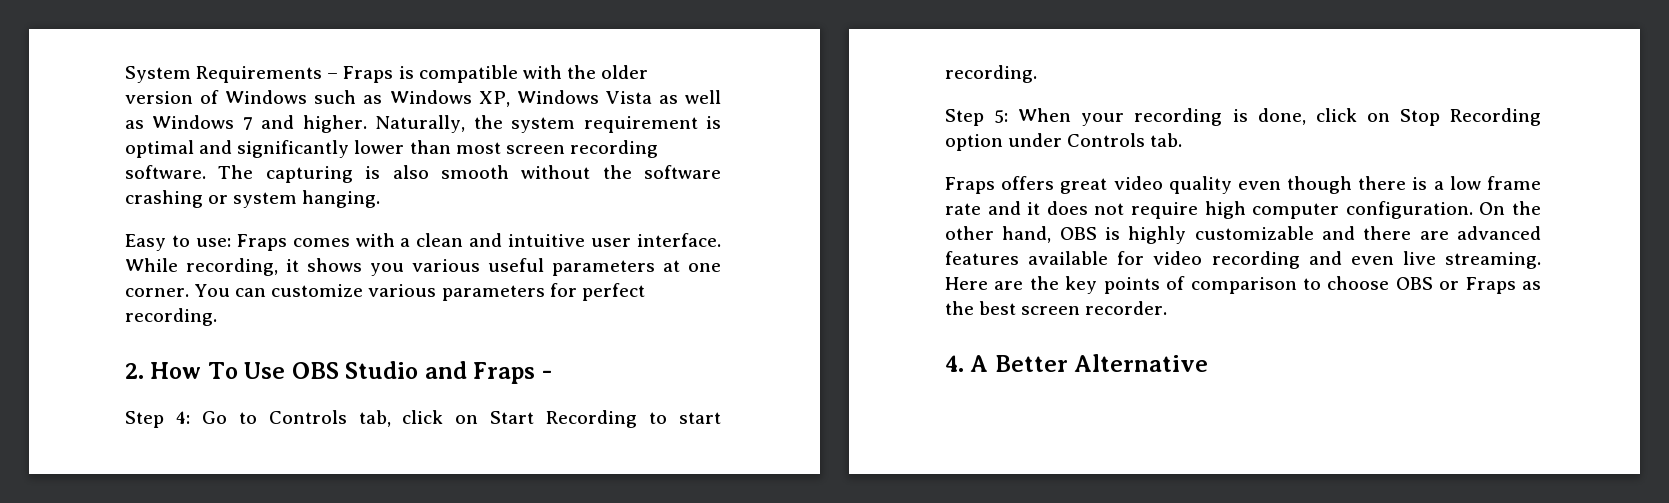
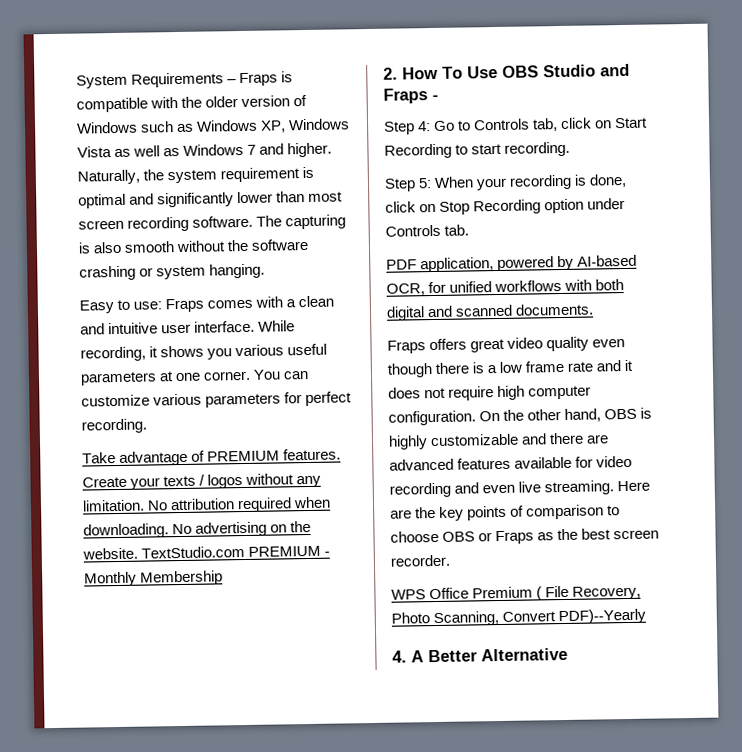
(217, 317) none -> [82,448,342,466] [82,473,322,490] [82,496,332,513] [83,520,312,539] [82,545,331,560] [84,570,224,587] // Take advantage of PREMIUM features. Create your texts / logos without any limitation. No attribution required when downloading. No advertising on the website. TextStudio.com PREMIUM - Monthly Membership
(1183, 140) none -> [386,254,638,273] [386,279,625,296] [386,303,595,321] // PDF application, powered by AI-based OCR, for unified workflows with both digital and scanned documents.
(1168, 308) none -> [391,585,642,601] [391,608,647,627] // WPS Office Premium ( File Recovery, Photo Scanning, Convert PDF)--Yearly

